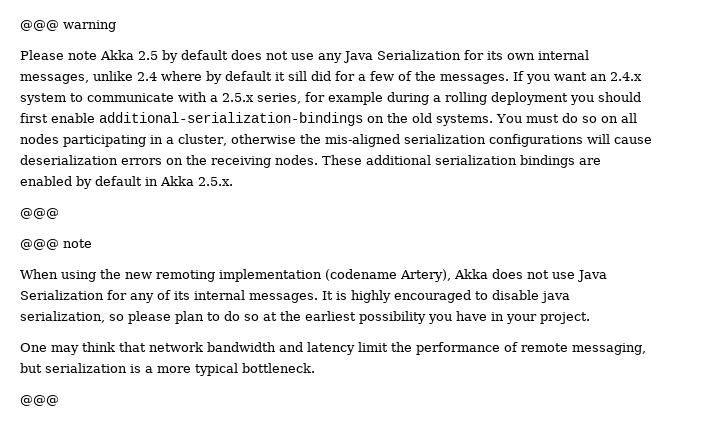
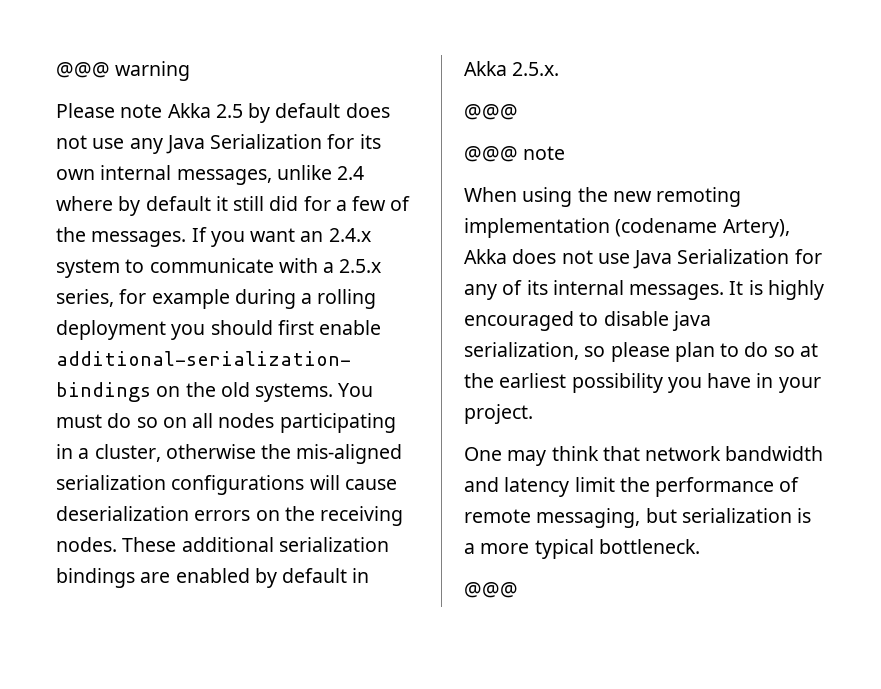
[288,71,307,81] sill -> [233,196,265,211] still

